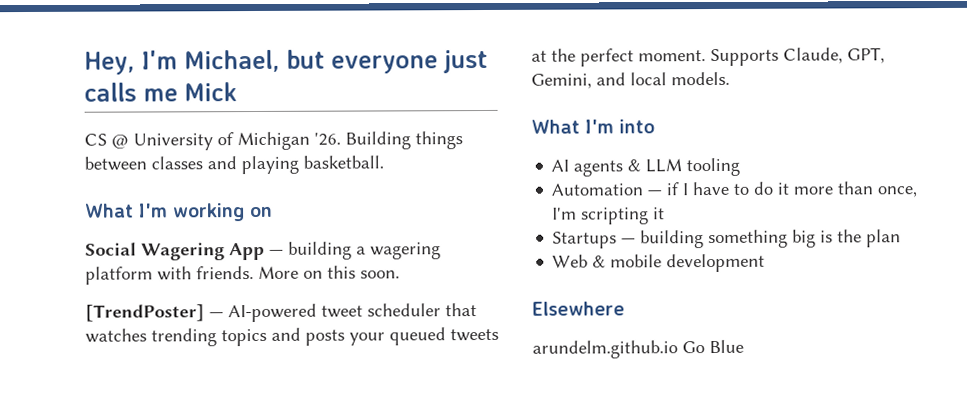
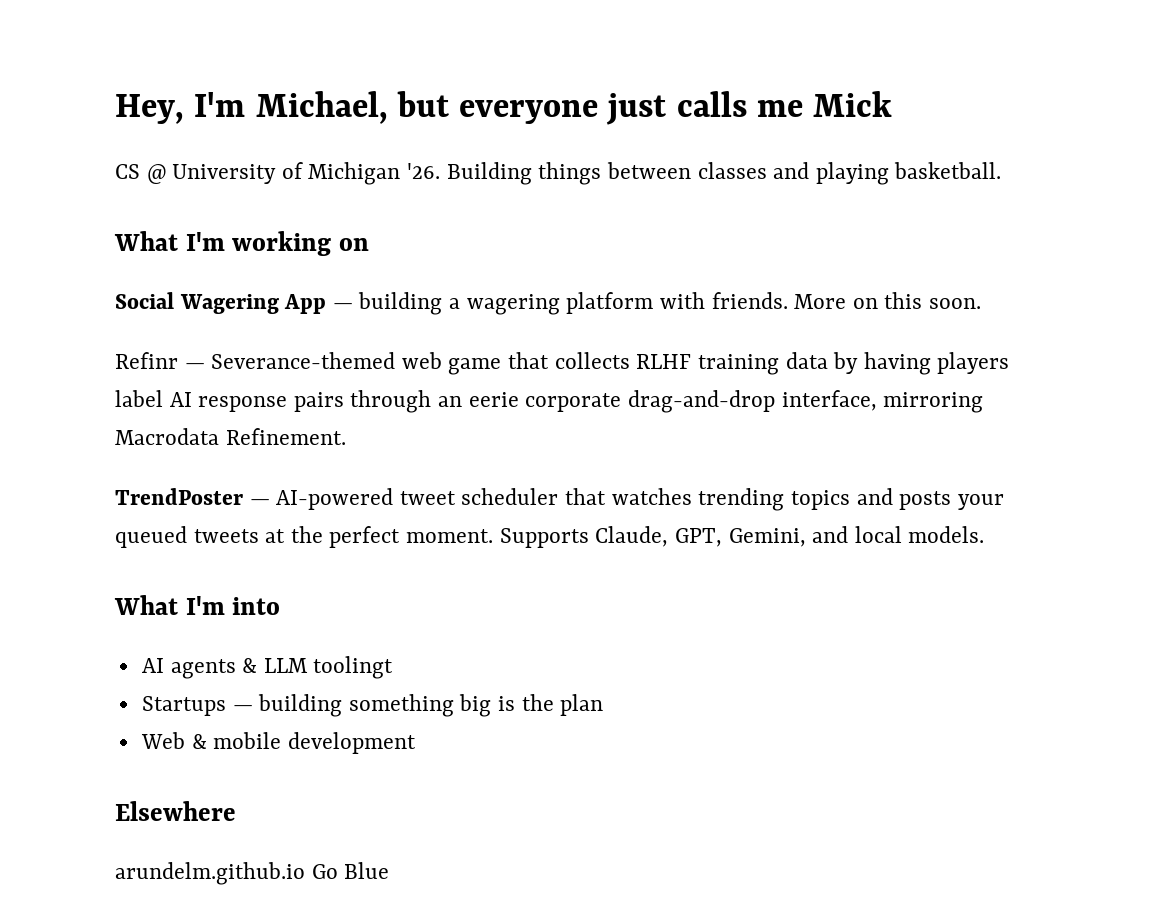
[85,304,205,322] [TrendPoster] -> [115,352,1010,375] [115,390,984,413] [115,428,346,445] [115,488,243,505] Refinr — Severance-themed web game that collects RLHF training data by having players label AI response pairs through an eerie corporate drag-and-drop interface, mirroring Macrodata Refinement. // TrendPoster
[686,157,741,177] [551,181,918,198] [552,207,666,225] tooling // Automation — if I have to do it more than once, I'm scripting it -> [313,656,394,679] toolingt

